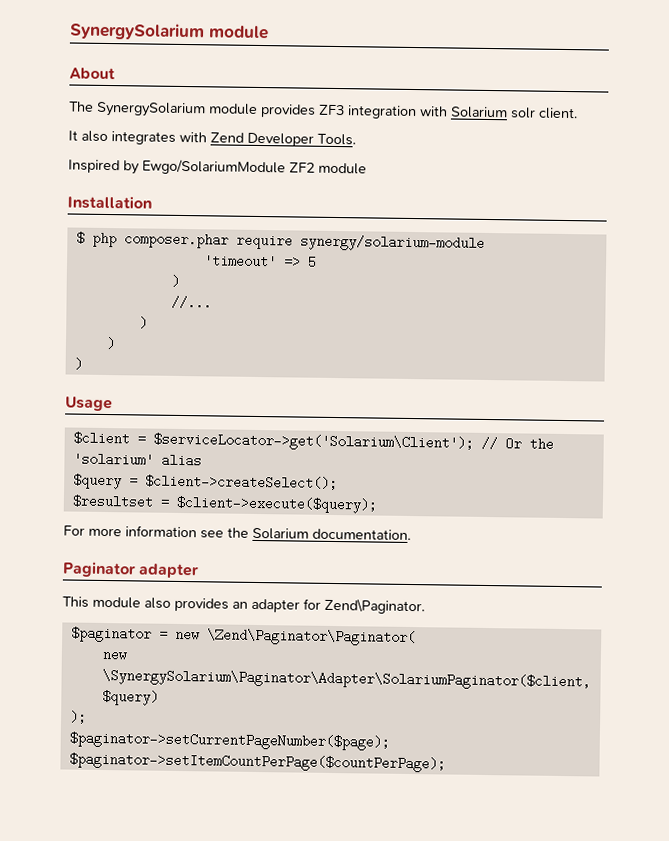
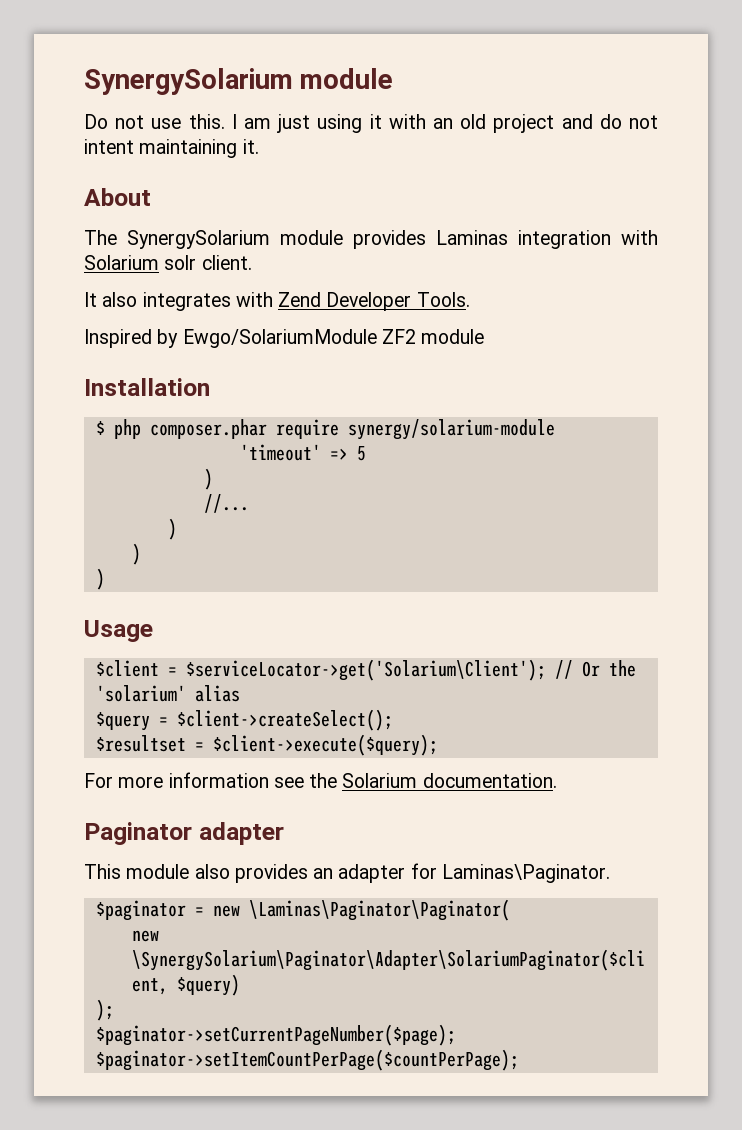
[69,22,269,41] SynergySolarium module -> [84,68,394,95] [84,114,658,133] [84,139,259,158] SynergySolarium module // Do not use this. I am just using it with an old project and do not intent maintaining it.
[319,104,345,116] ZF3 -> [436,230,508,245] Laminas
[324,598,425,615] Zend\Paginator. -> [441,864,610,883] Laminas\Paginator.
[206,628,416,647] \Zend\Paginator\Paginator( -> [248,899,510,921] \Laminas\Paginator\Paginator(

